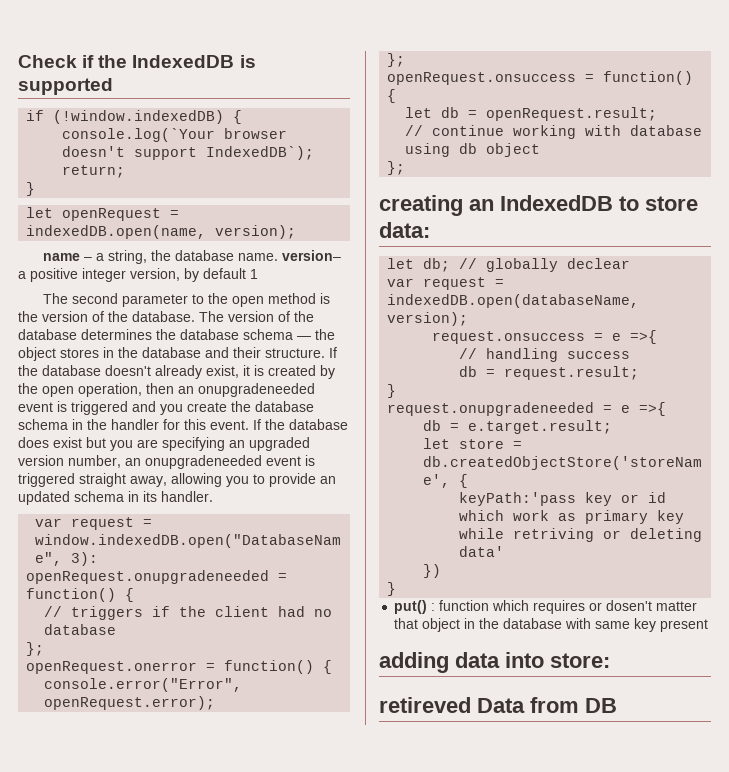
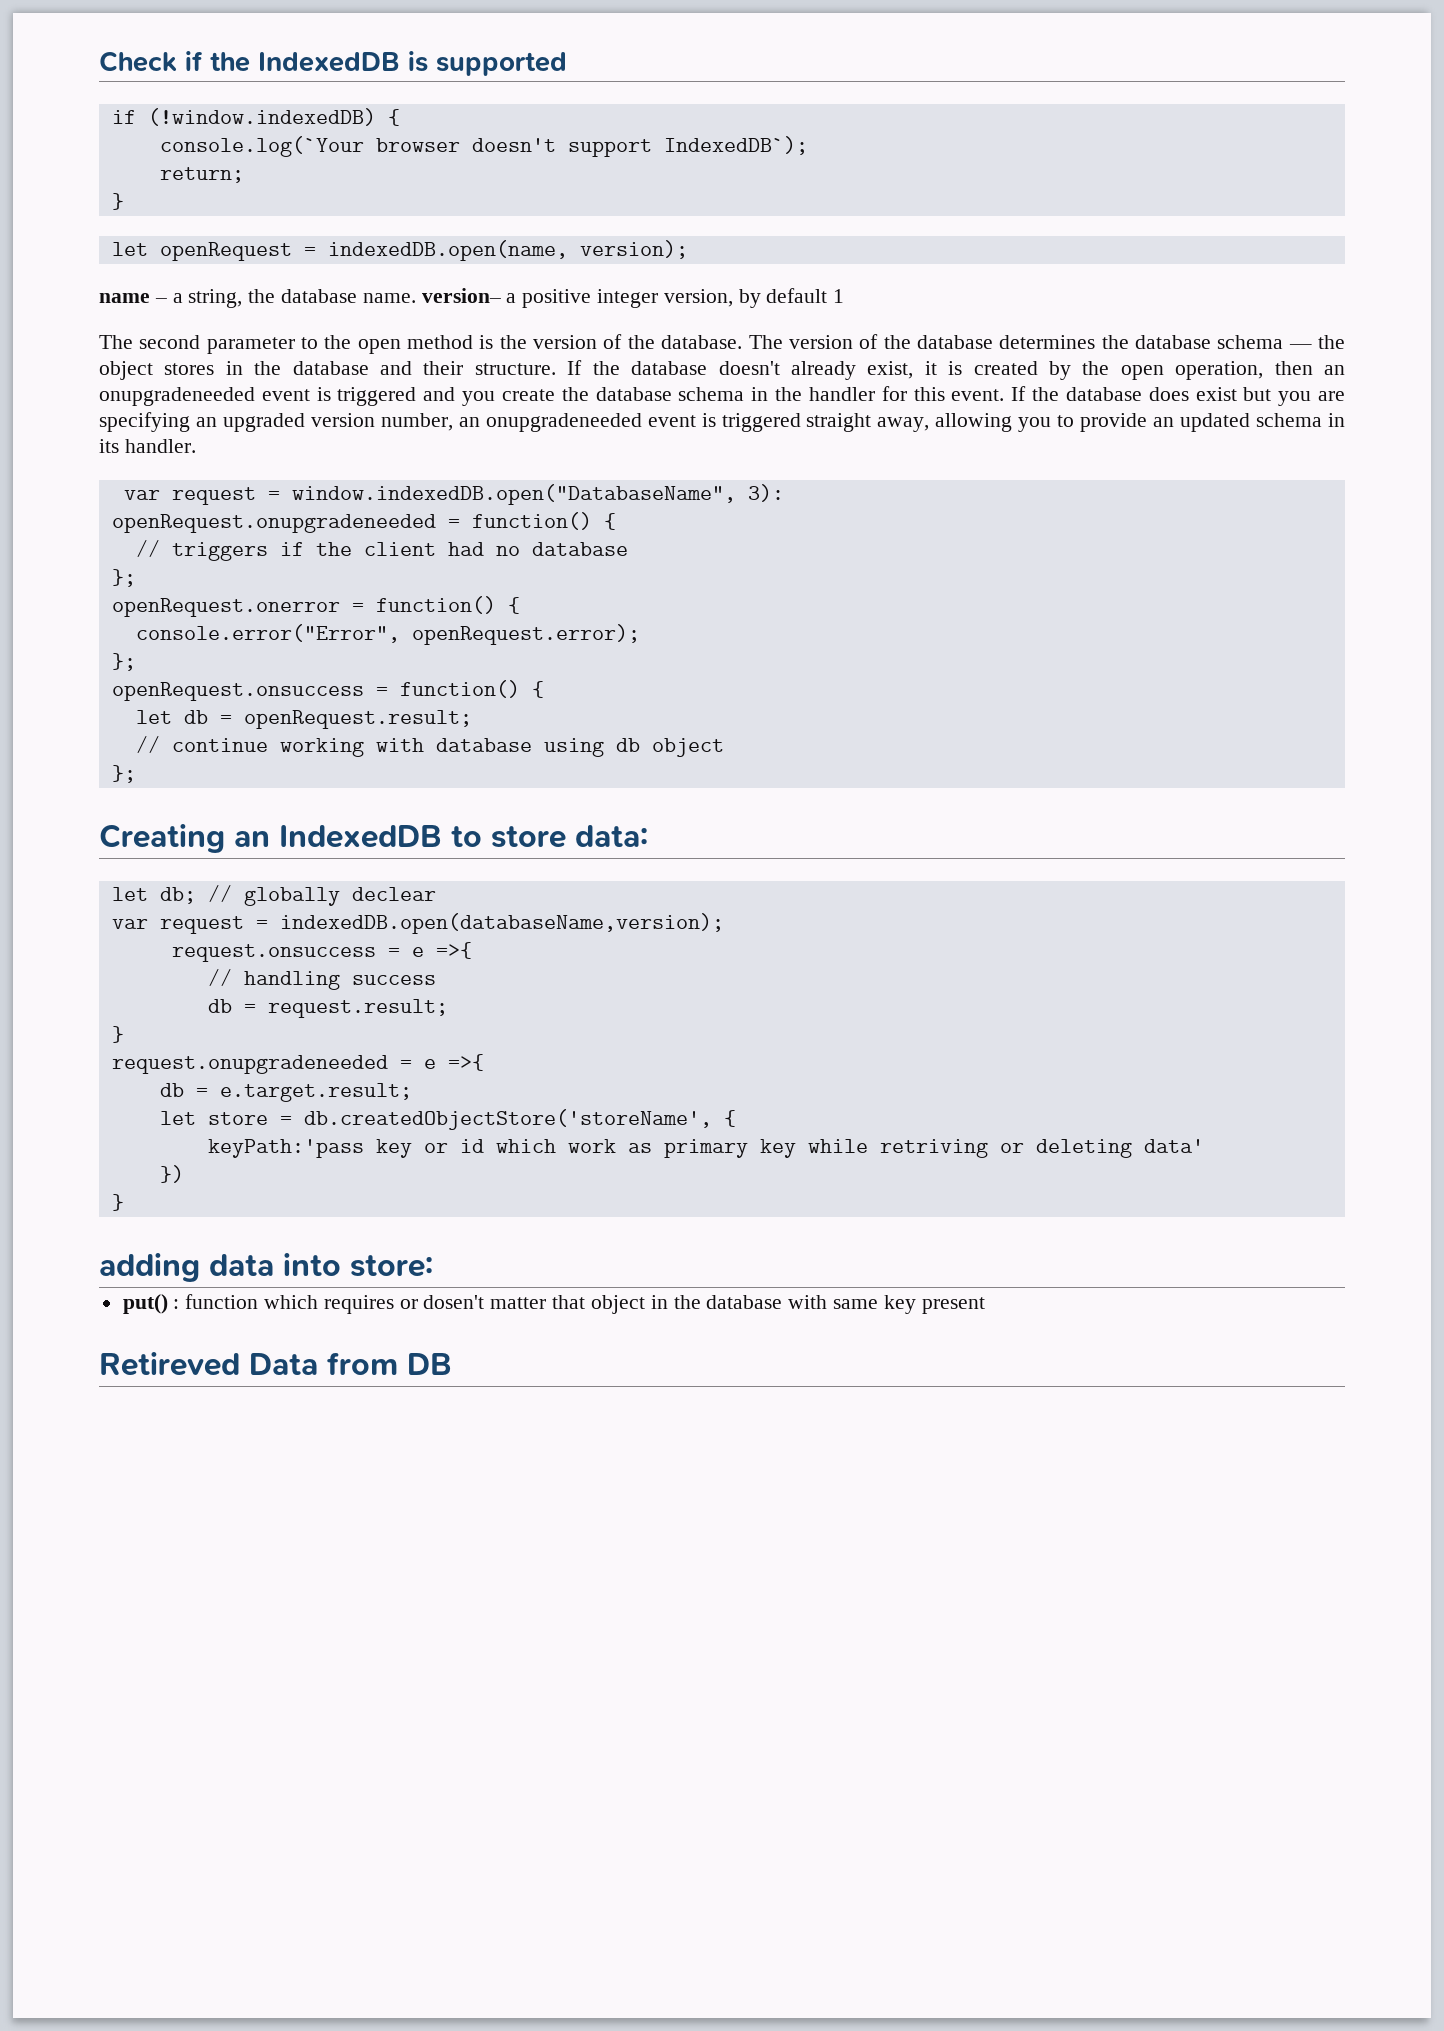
[379,195,463,216] creating -> [99,824,225,853] Creating
(397, 589) none -> [99,1253,433,1282] // adding data into store:
[379,652,610,673] [379,697,471,713] adding data into store: // retireved -> [99,1352,240,1376] Retireved

